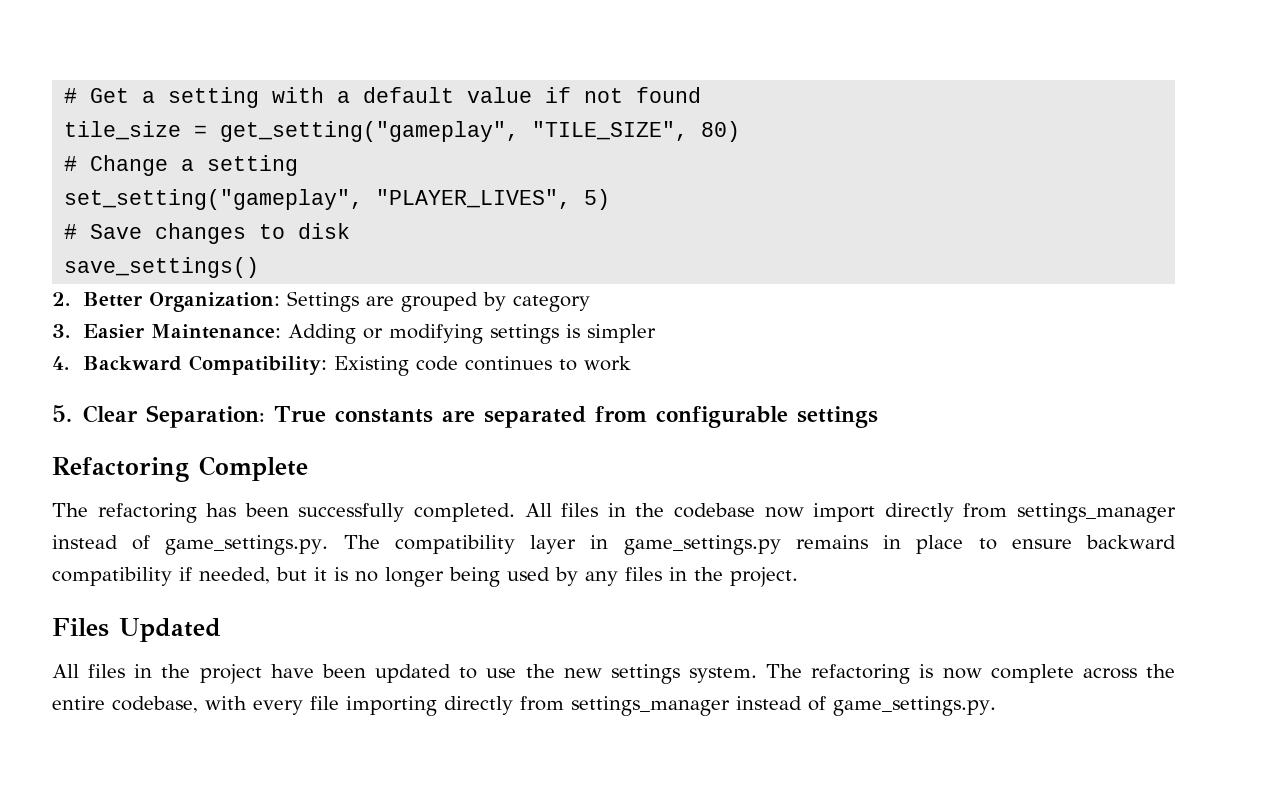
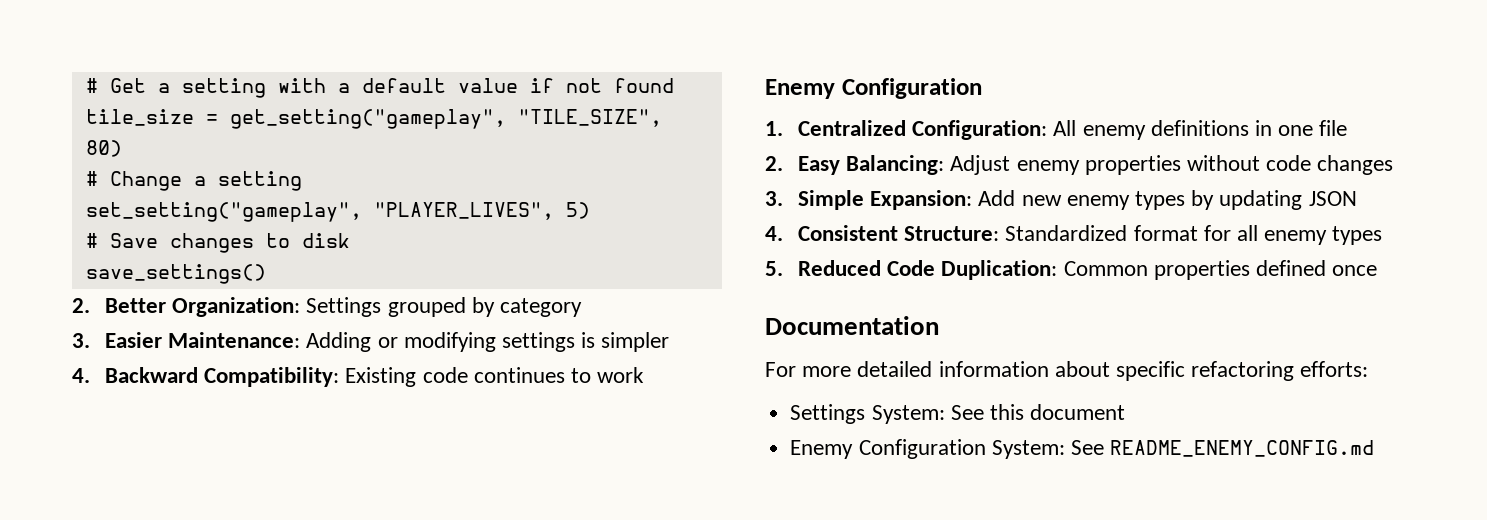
[366,296,395,306] are -> (382, 307) none
[52,405,879,428] [52,456,308,482] [52,503,1177,523] [52,535,1177,555] [52,567,798,587] [52,618,221,642] [52,664,1175,684] [52,696,996,716] 5. Clear Separation: True constants are separated from configurable settings // Refactoring Complete // The refactoring has been successfully completed. All files in the codebase now import directly from settings_manager instead of game_settings.py. The compatibility layer in game_settings.py remains in place to ensure backward compatibility if needed, but it is no longer being used by any files in the project. // Files Updated // All files in the project have been updated to use the new settings system. The refactoring is now complete across the entire codebase, with every file importing directly from settings_manager instead of game_settings.py. -> [765,78,982,99] [765,120,1348,140] [765,155,1394,175] [765,190,1357,210] [765,225,1383,245] [765,260,1378,280] [765,316,939,335] [765,361,1369,381] [790,404,1126,424] [790,439,1375,459] Enemy Configuration // 1. Centralized Configuration: All enemy definitions in one file // 2. Easy Balancing: Adjust enemy properties without code changes // 3. Simple Expansion: Add new enemy types by updating JSON // 4. Consistent Structure: Standardized format for all enemy types // 5. Reduced Code Duplication: Common properties defined once // Documentation // For more detailed information about specific refactoring efforts: // Settings System: See this document // Enemy Configuration System: See README_ENEMY_CONFIG.md

